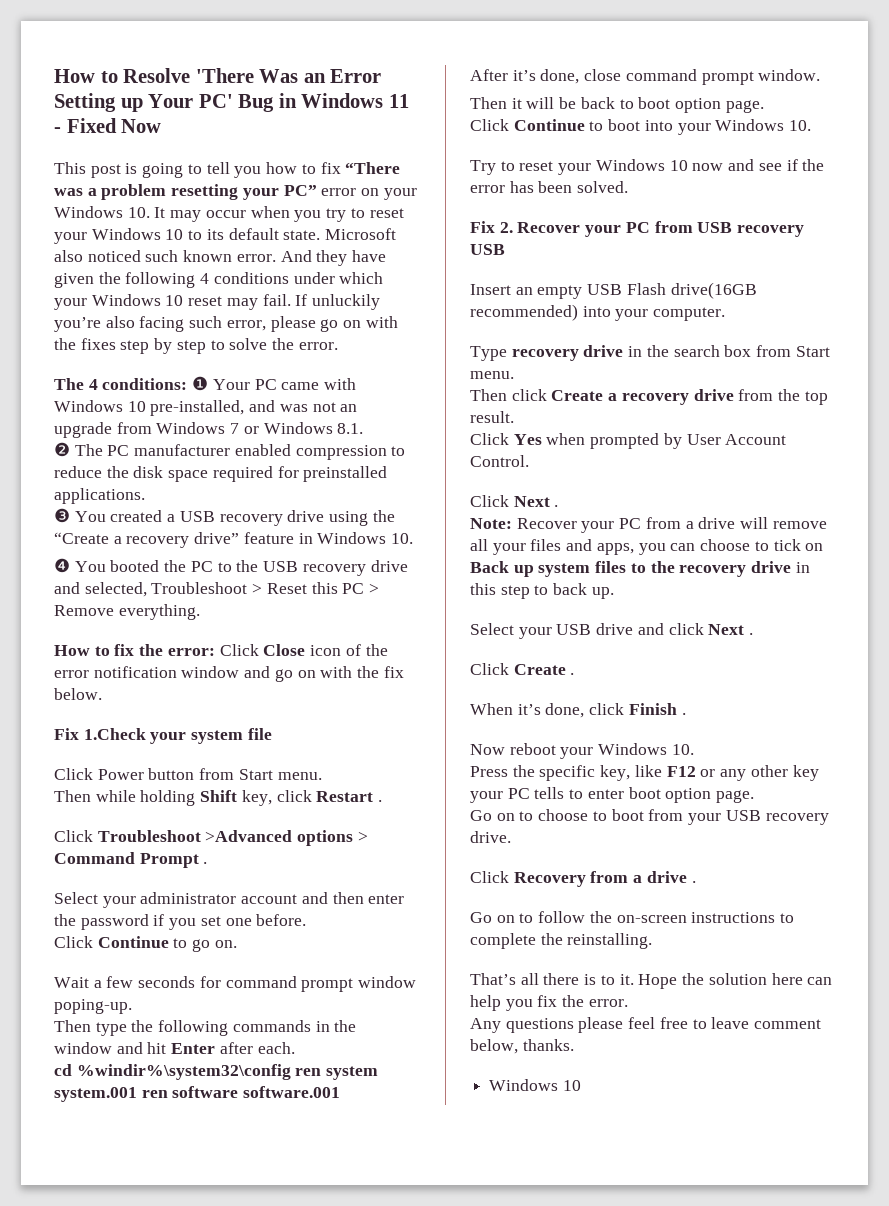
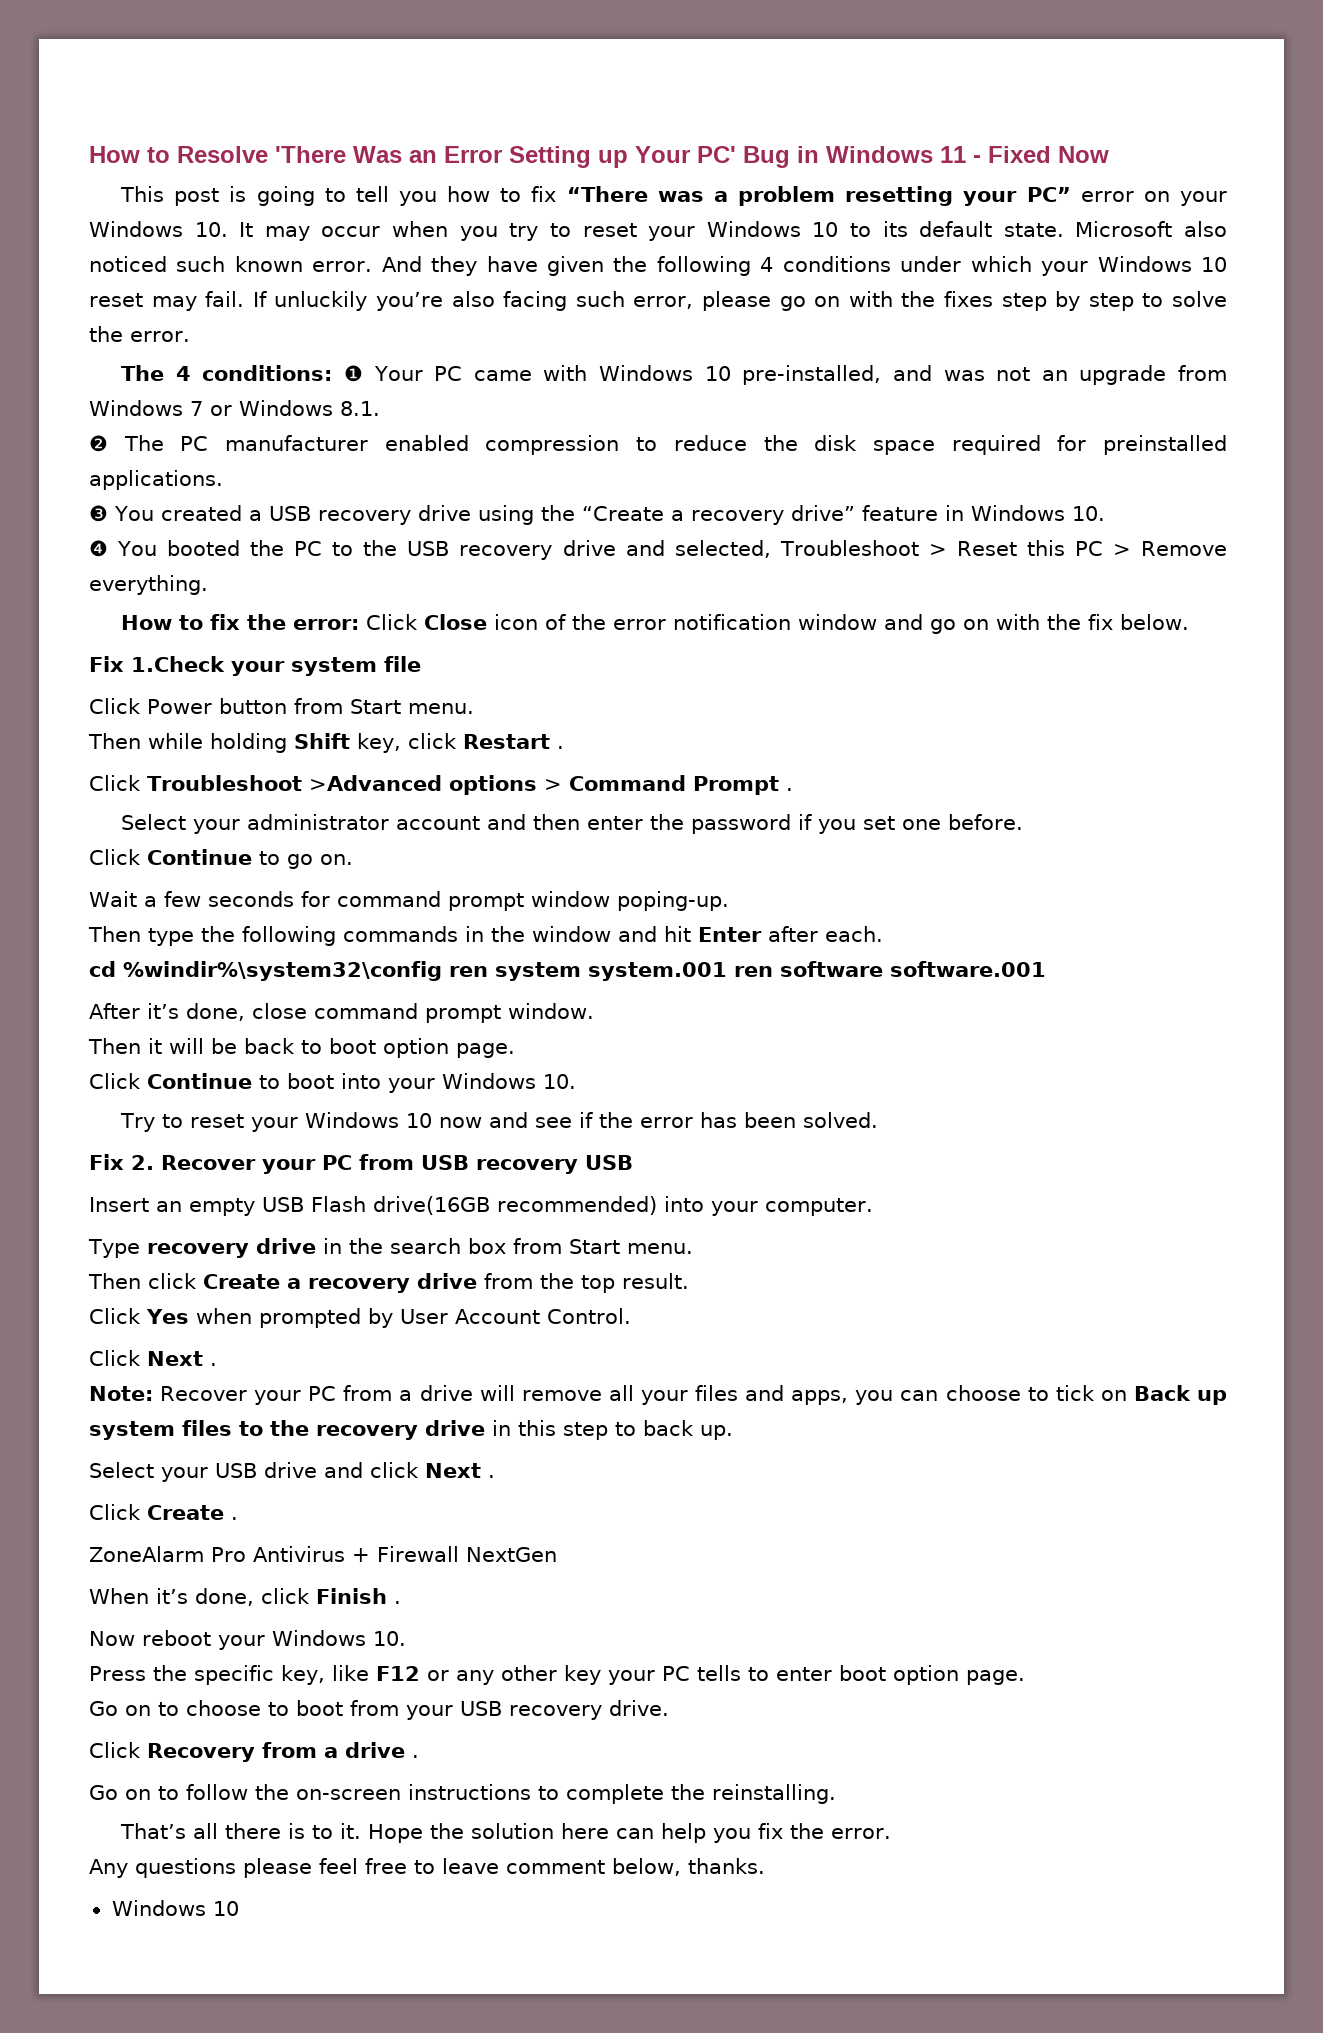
(575, 674) none -> [89,1546,557,1562] // ZoneAlarm Pro Antivirus + Firewall NextGen

